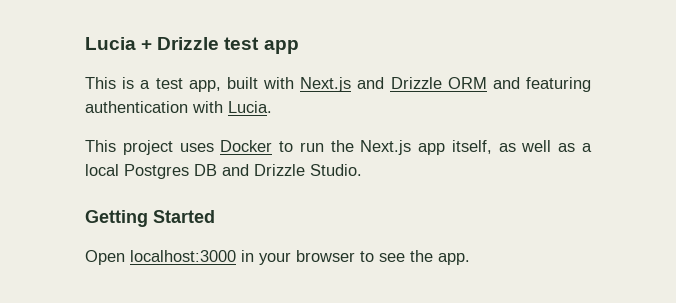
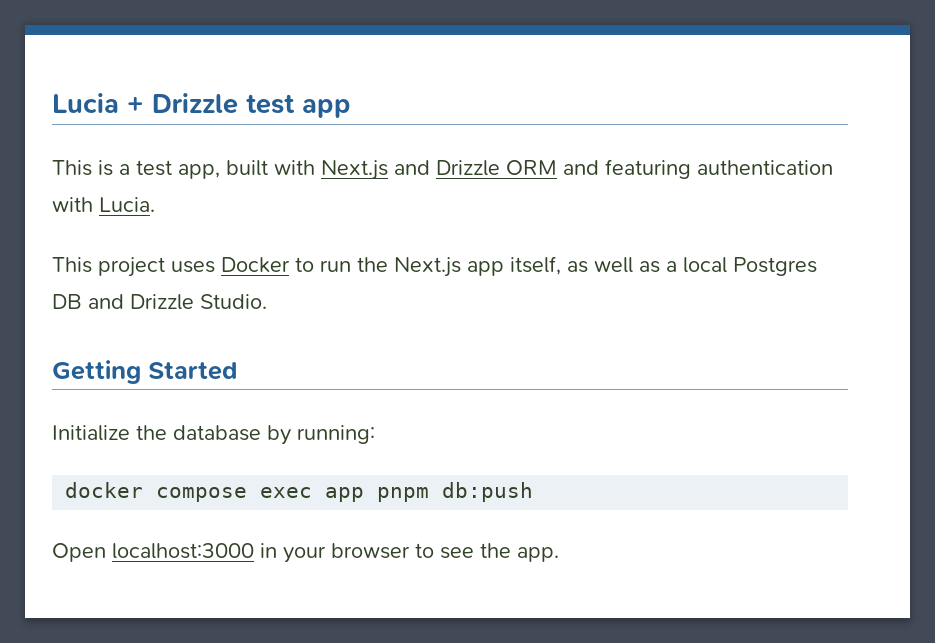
(215, 216) none -> [52,425,375,445] [65,482,534,502] // Initialize the database by running: // docker compose exec app pnpm db:push

